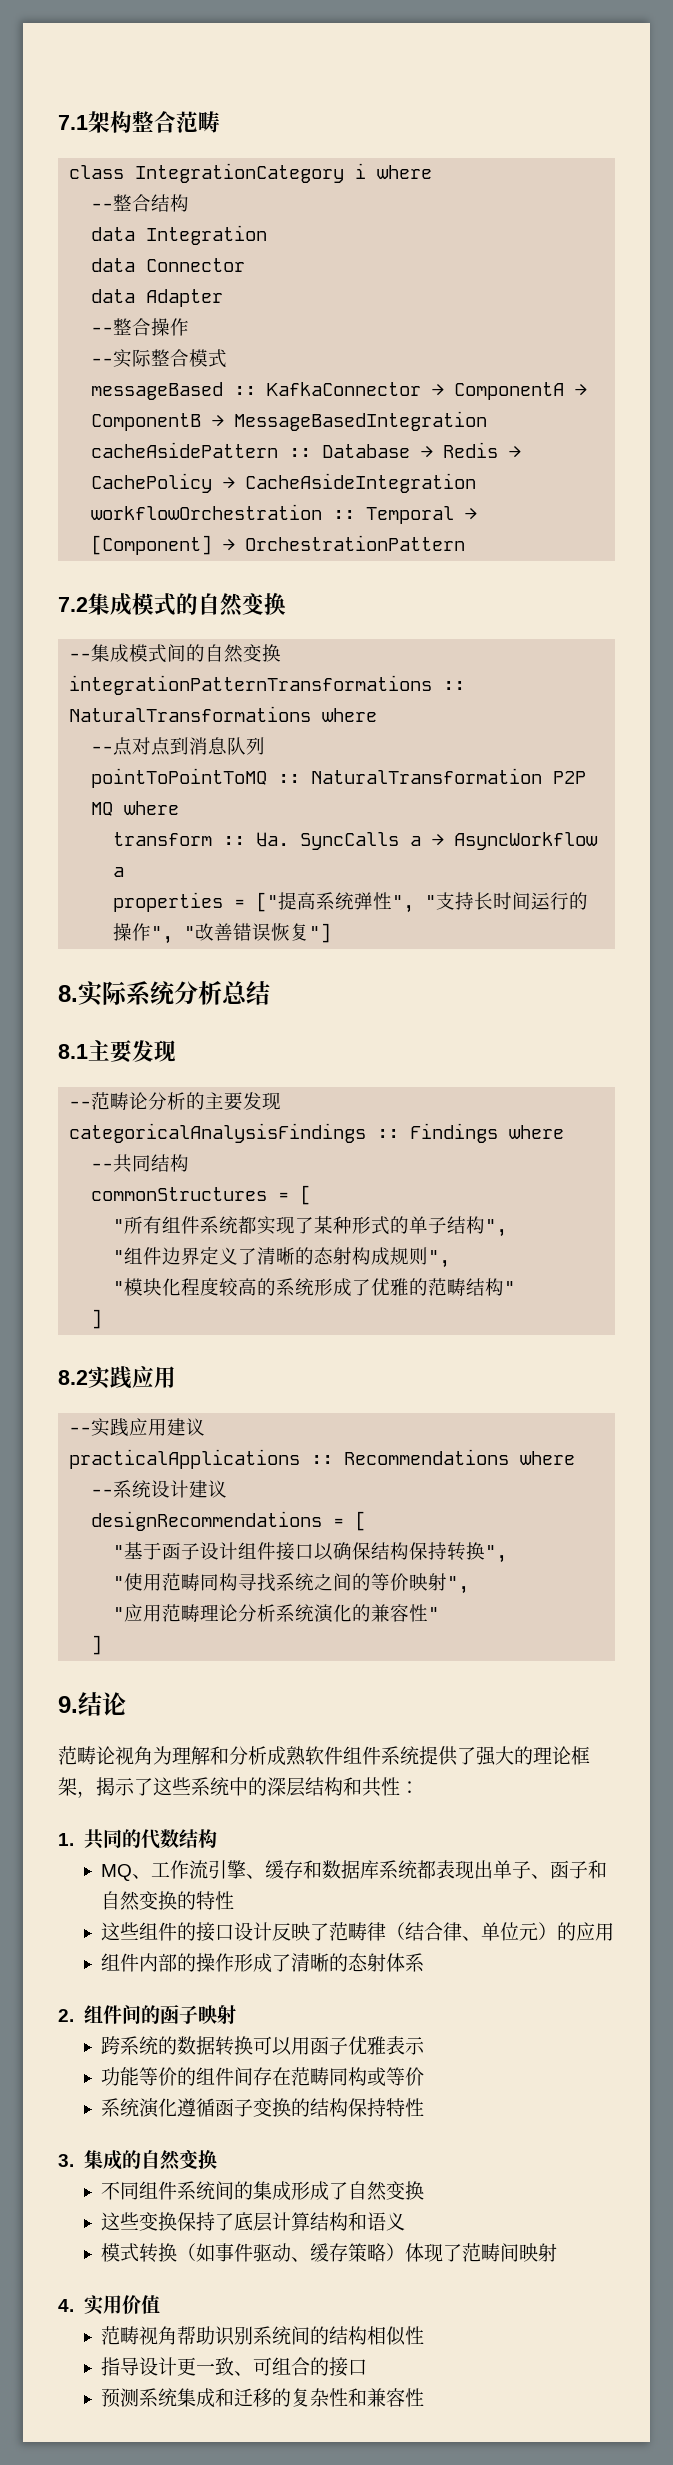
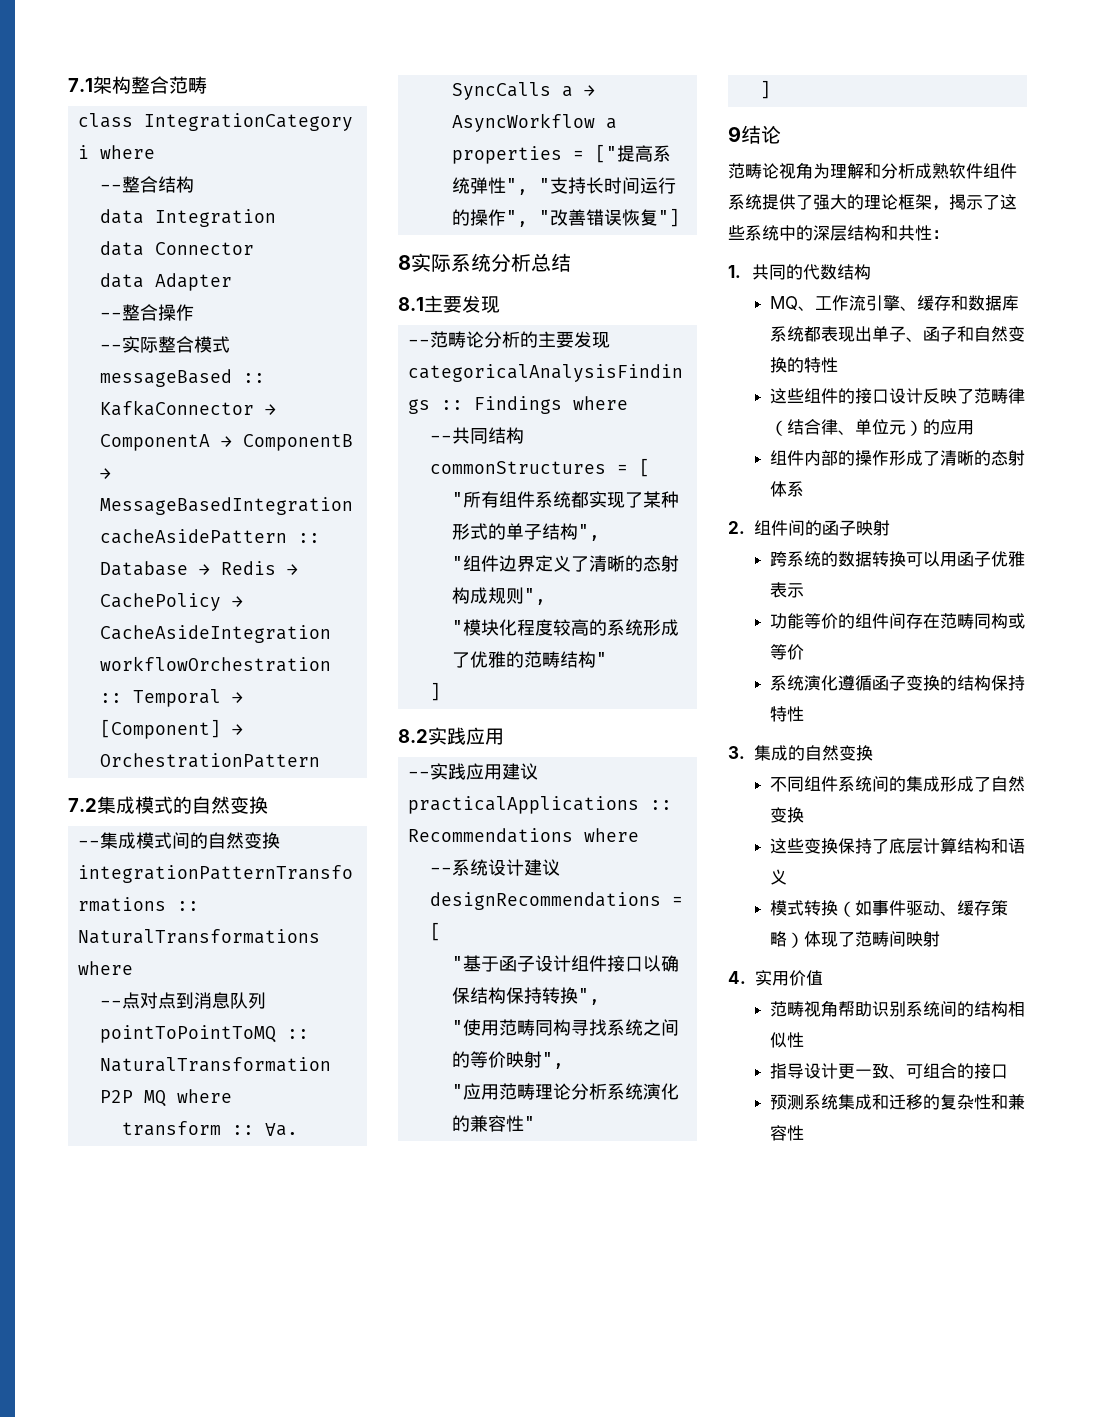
[58,985,78,1002] 8. -> [398,255,411,270] 8
[58,1696,78,1713] 9. -> [728,126,741,142] 9

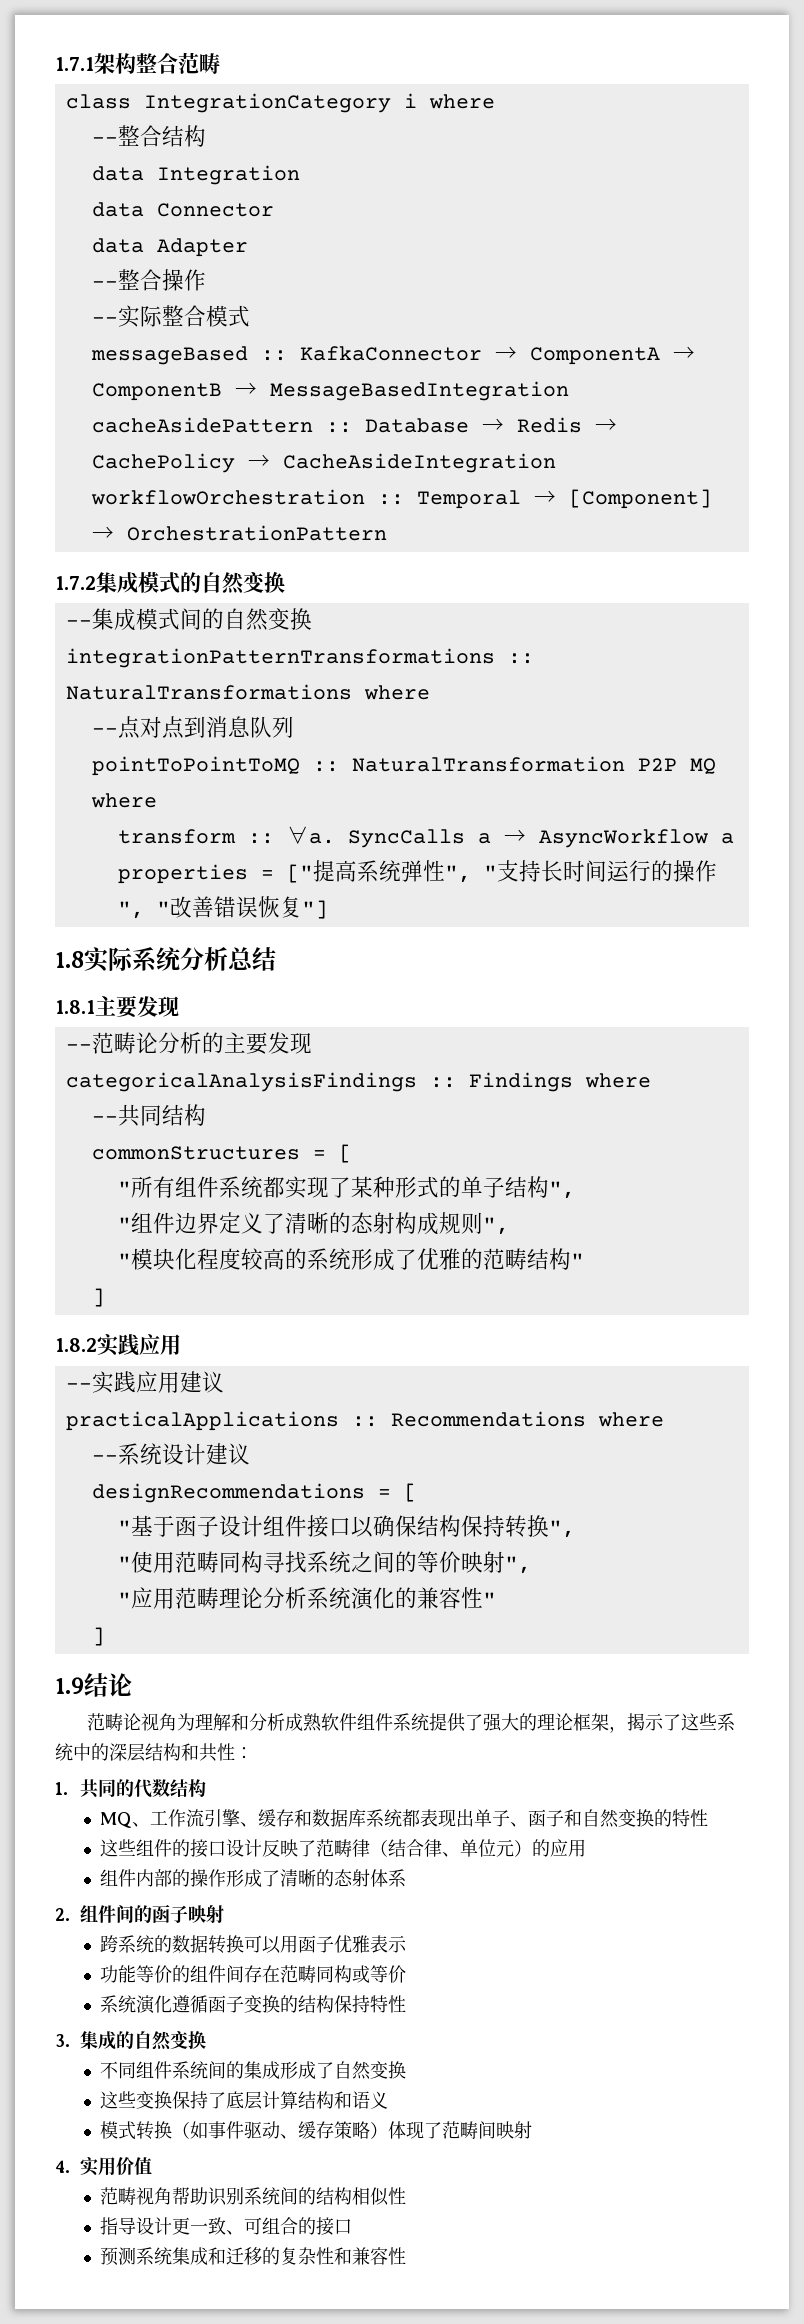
[68,78,93,92] 7.1 -> [55,57,94,71] 1.7.1
[68,798,97,812] 7.2 -> [55,576,96,590] 1.7.2
[398,255,411,270] 8 -> [55,951,84,968] 1.8
[398,297,424,311] 8.1 -> [55,1000,95,1014] 1.8.1
[398,729,428,743] 8.2 -> [55,1338,97,1352] 1.8.2
[728,126,741,142] 9 -> [55,1677,84,1694] 1.9

